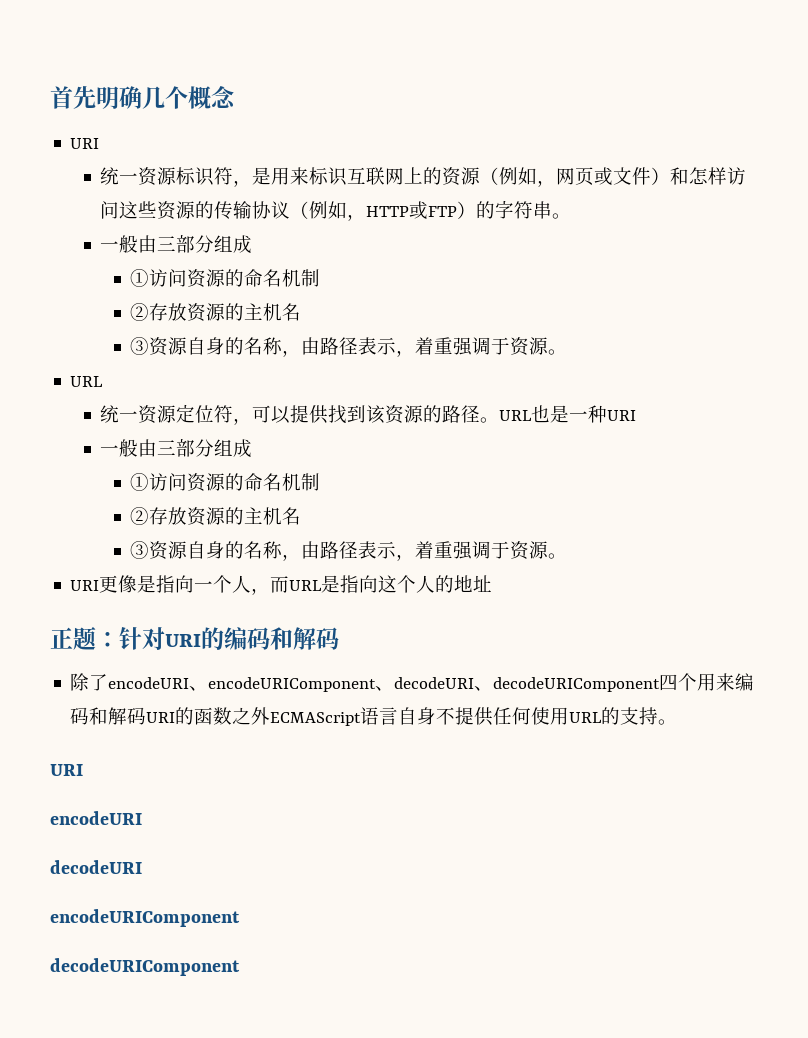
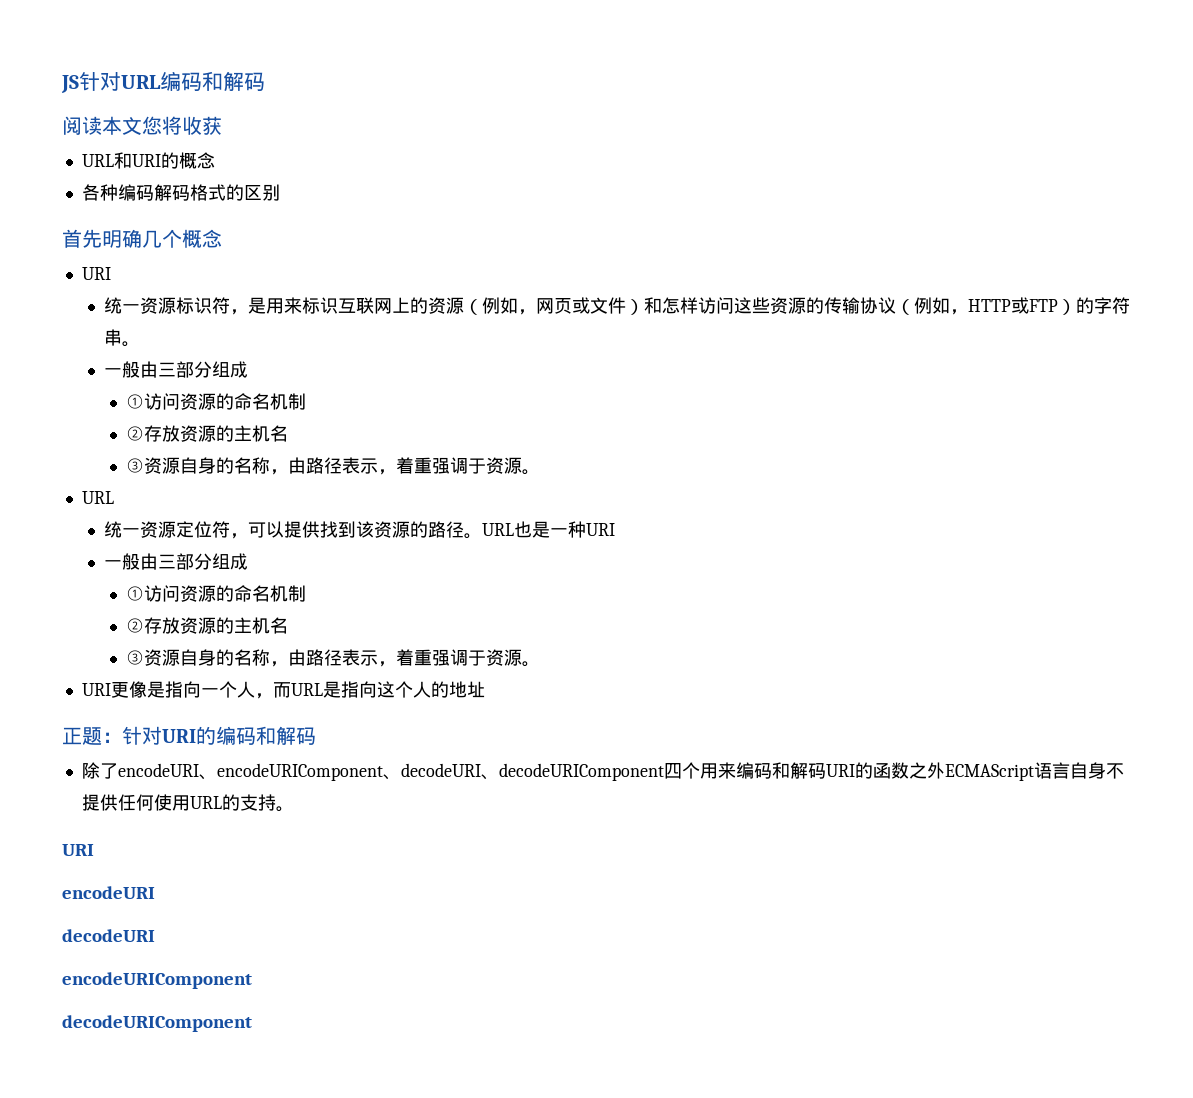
(50, 97) none -> [61,71,265,93] [62,116,222,135] [81,152,215,169] [81,184,280,201] JS针对URL编码和解码 // 阅读本文您将收获 // URL和URI的概念 // 各种编码解码格式的区别 //

